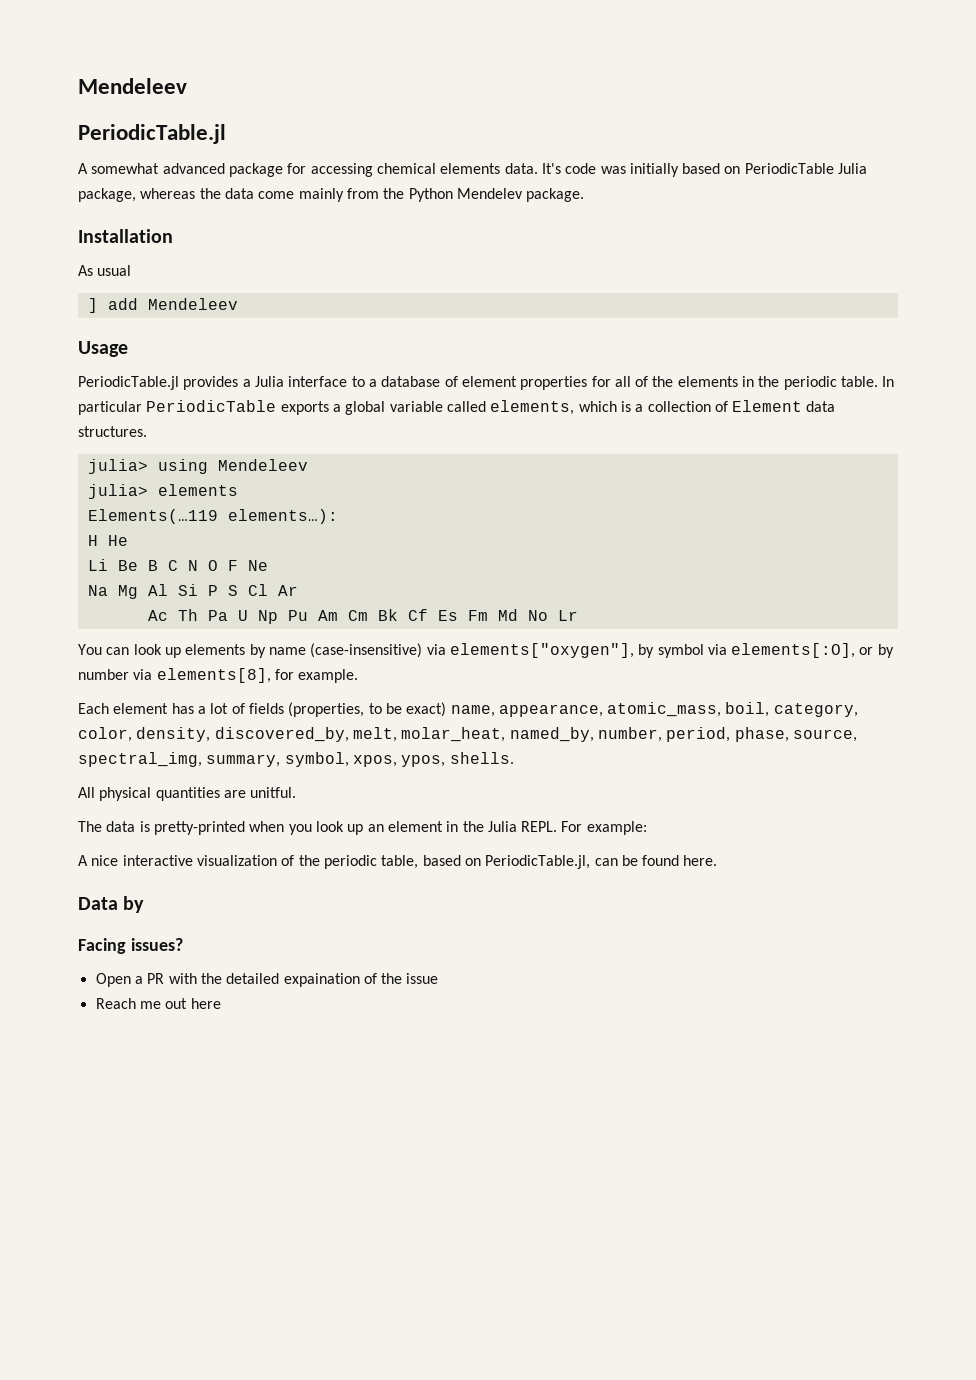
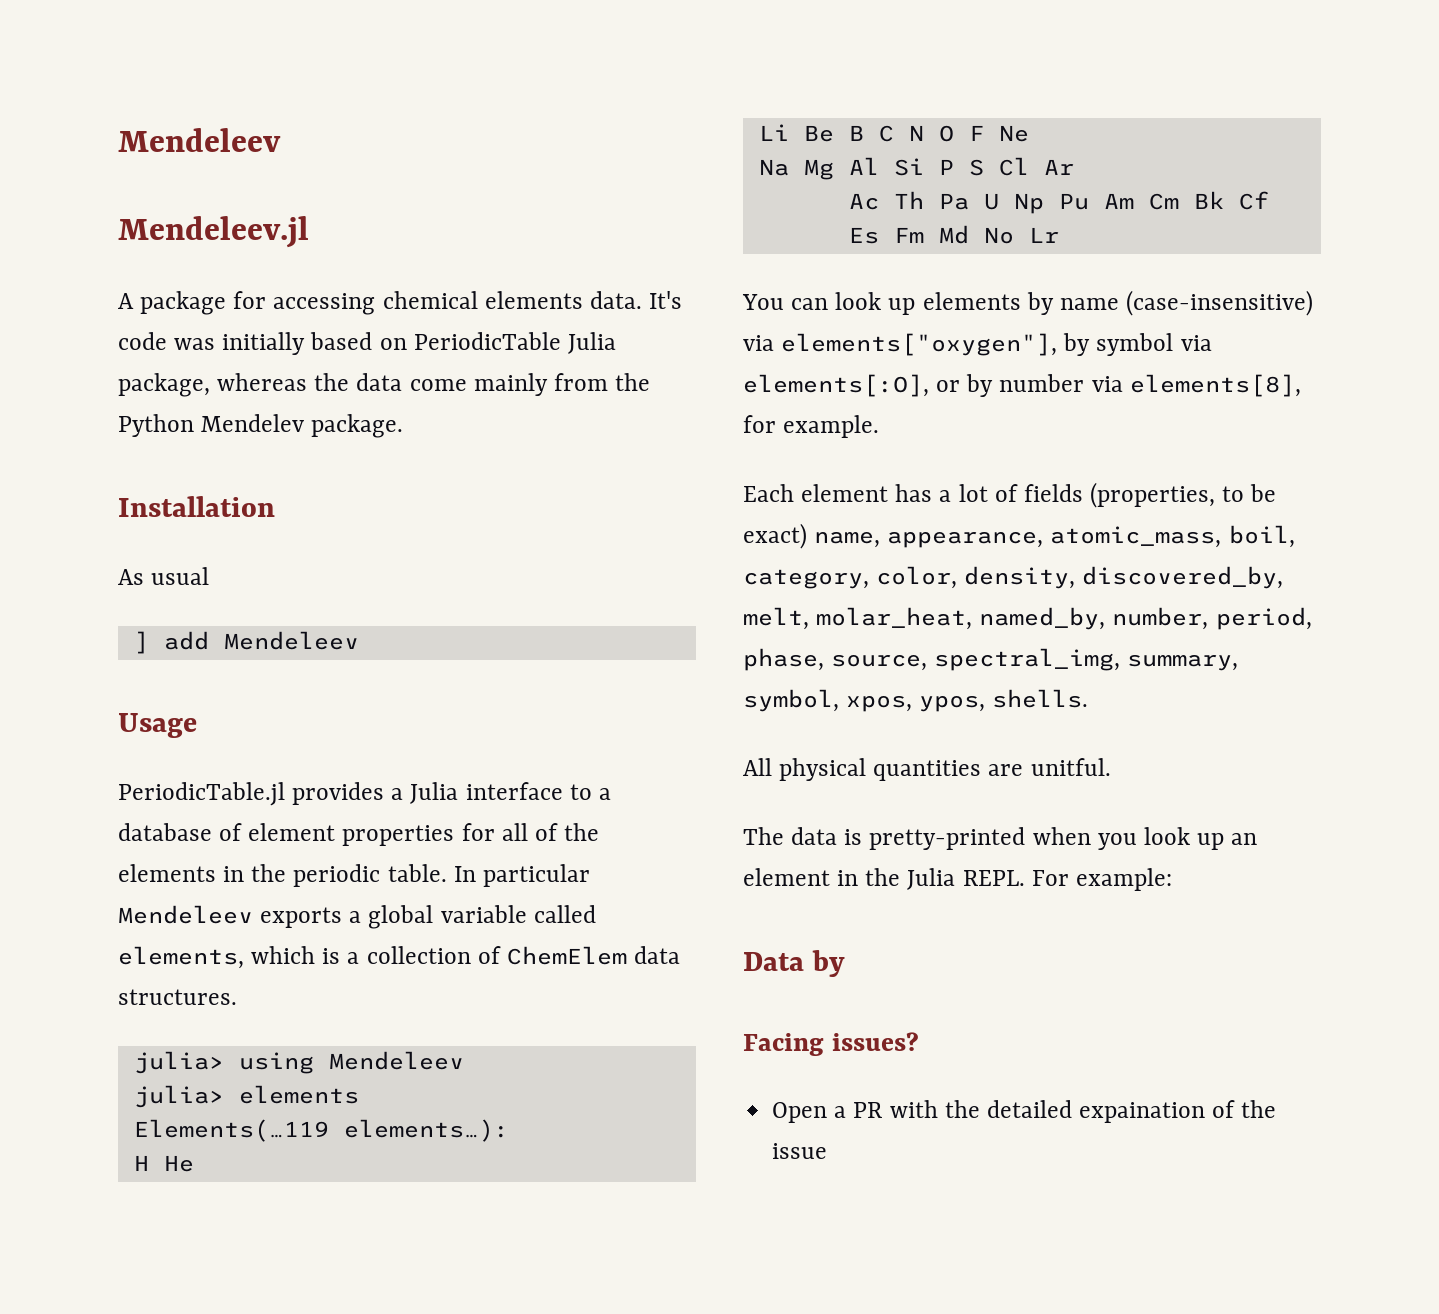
[78,78,187,94] [78,124,226,144] [78,163,225,174] Mendeleev // PeriodicTable.jl // A somewhat advanced -> [118,128,281,152] [118,216,309,248] [118,293,134,309] Mendeleev // Mendeleev.jl // A
[146,400,277,412] PeriodicTable -> [118,905,253,924] Mendeleev
[732,400,803,412] Element -> [506,946,627,965] ChemElem
[78,855,718,869] // A nice interactive visualization of the periodic table, based on PeriodicTable.jl, can be found here. -> (1172, 879) none
[95,998,221,1009] // Reach me out here -> (828, 1151) none

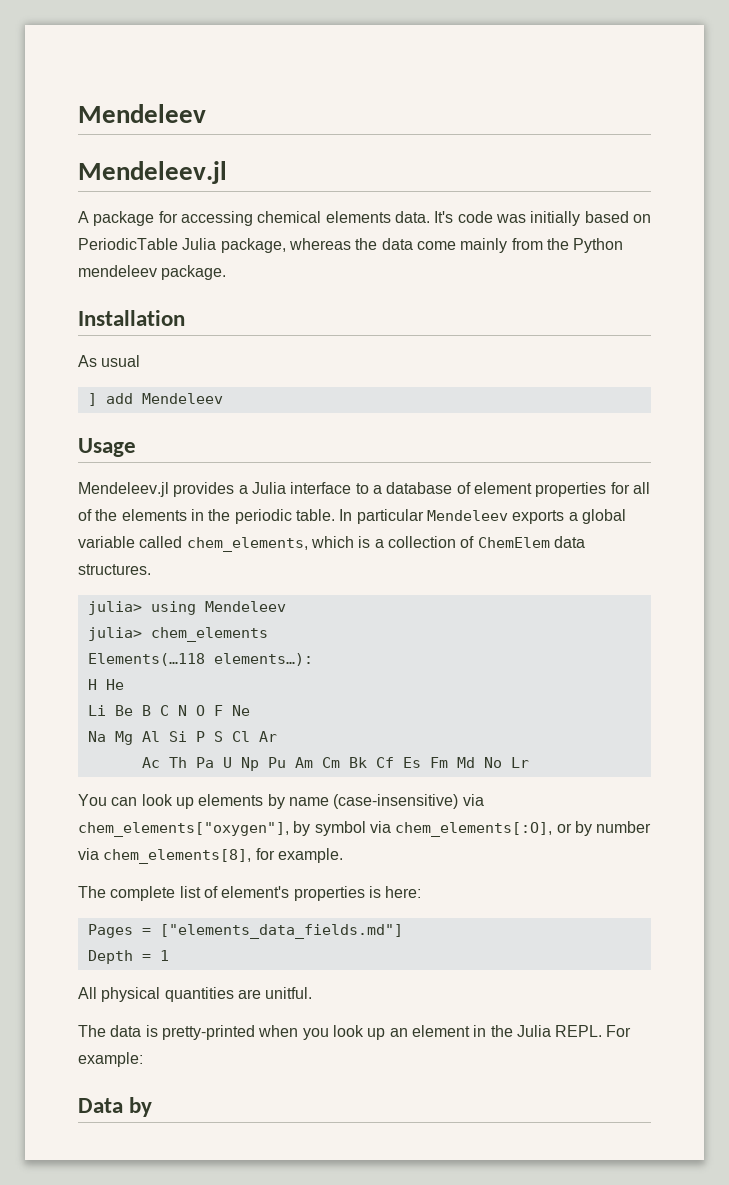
[201,414,305,432] Mendelev -> [78,265,157,277] mendeleev
[118,782,285,806] PeriodicTable.jl -> [78,482,169,497] Mendeleev.jl
[118,946,244,969] elements, -> [186,537,308,552] chem_elements,
[238,1085,359,1104] [133,1119,329,1142] elements // Elements(…119 -> [150,627,268,642] [87,653,205,666] chem_elements // Elements(…118
[781,333,1058,356] elements["oxygen"], -> [78,822,289,837] chem_elements["oxygen"],
[743,374,929,397] elements[:O], -> [395,822,553,837] chem_elements[:O],
[1129,374,1301,397] elements[8], -> [103,849,252,864] chem_elements[8],
[743,482,1277,508] [743,523,1295,549] [743,566,1284,589] [743,607,1312,630] [743,648,1239,671] [743,689,1089,712] Each element has a lot of fields (properties, to be exact) name, appearance, atomic_mass, boil, category, color, density, discovered_by, melt, molar_heat, named_by, number, period, phase, source, spectral_img, summary, symbol, xpos, ypos, shells. -> [78,886,422,901] [87,924,403,939] [87,950,169,964] The complete list of element's properties is here: // Pages = ["elements_data_fields.md"] // Depth = 1
[743,1032,919,1056] [772,1100,1277,1123] [772,1143,828,1159] // Facing issues? // Open a PR with the detailed expaination of the issue -> (153, 1107) none

